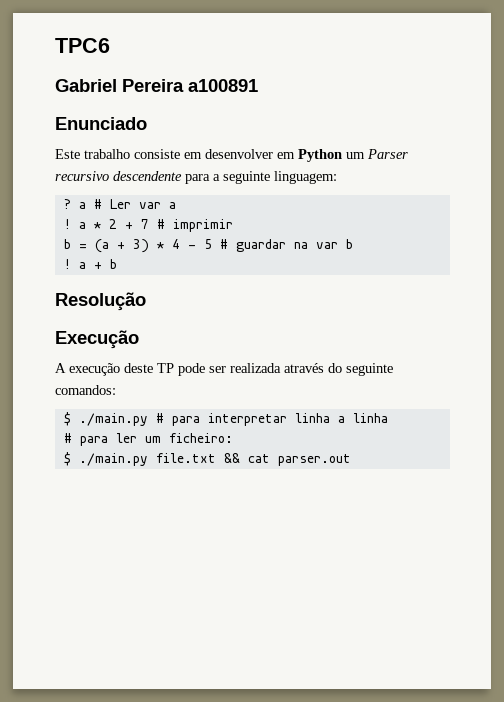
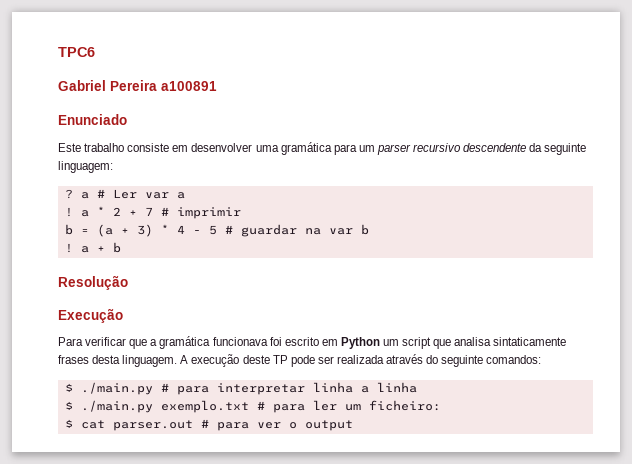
[277,149,408,162] [55,171,220,184] em Python um Parser recursivo descendente para a -> [255,142,543,155] uma gramática para um parser recursivo descendente da
(139, 339) none -> [58,336,567,349] [58,355,178,367] Para verificar que a gramática funcionava foi escrito em Python um script que analisa sintaticamente frases desta linguagem.
(388, 418) none -> [64,400,249,413] $ ./main.py exemplo.txt
[78,453,351,466] ./main.py file.txt && cat parser.out -> [80,419,353,431] cat parser.out # para ver o output

